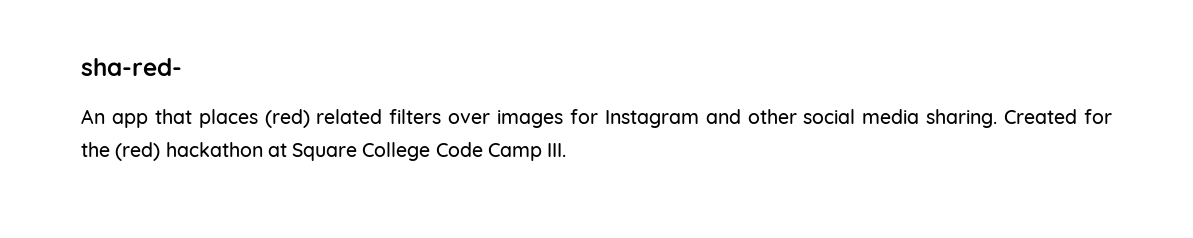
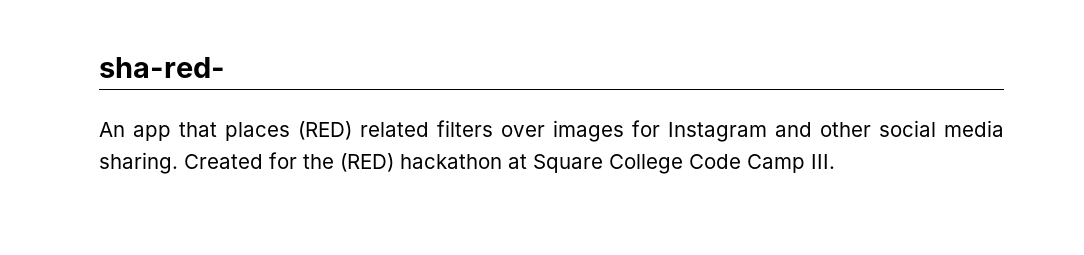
[264,109,310,128] (red) -> [298,121,352,140] (RED)
[115,142,161,161] (red) -> [340,153,394,172] (RED)

